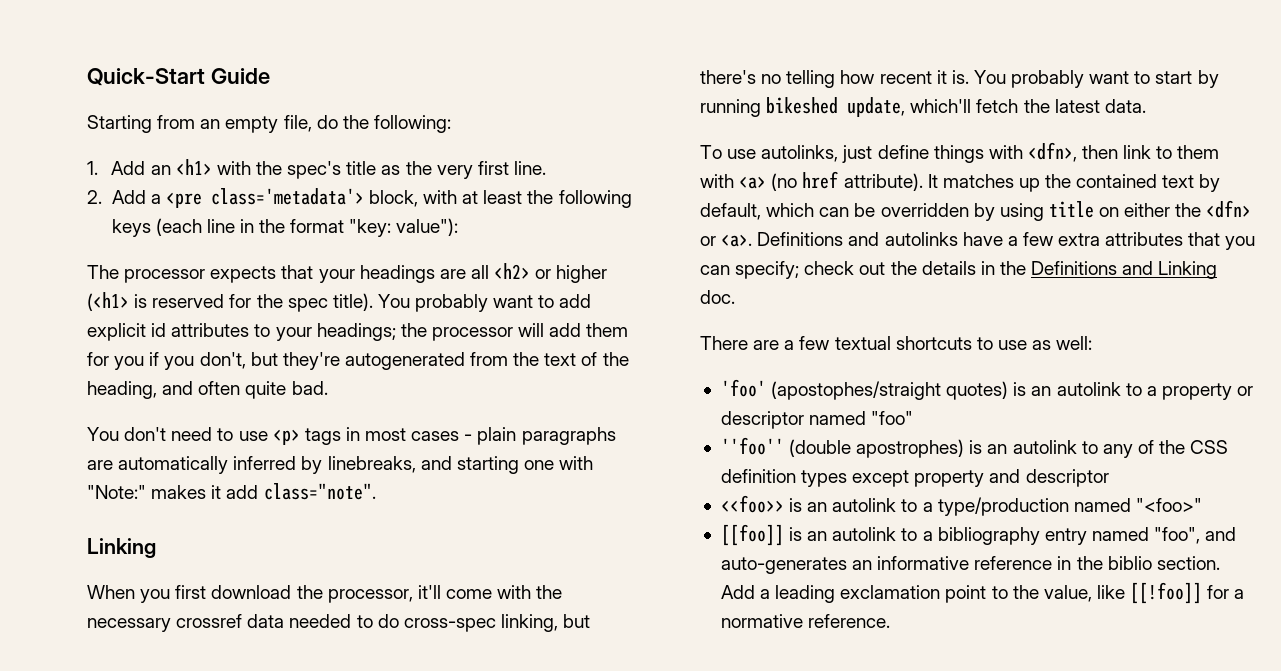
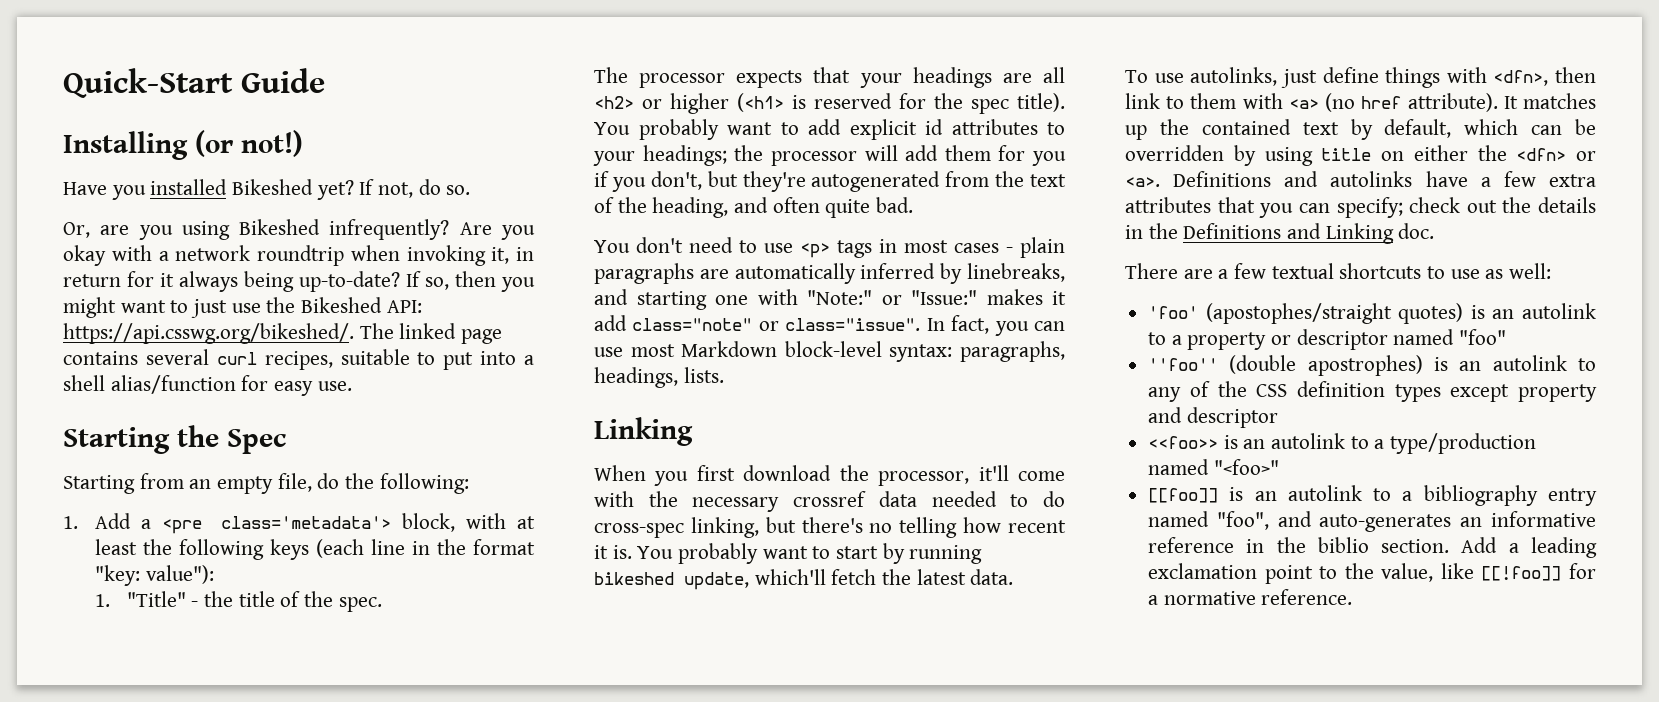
(270, 76) none -> [63,130,303,160] [63,179,471,200] [63,219,535,240] [63,245,534,266] [63,271,535,292] [63,297,422,318] [63,323,503,344] [63,349,534,370] [63,375,352,396] [63,425,286,454] // Installing (or not!) // Have you installed Bikeshed yet? If not, do so. // Or, are you using Bikeshed infrequently? Are you okay with a network roundtrip when invoking it, in return for it always being up-to-date? If so, then you might want to just use the Bikeshed API: https://api.csswg.org/bikeshed/. The linked page contains several curl recipes, suitable to put into a shell alias/function for easy use. // Starting the Spec
[150,159,546,179] [87,190,146,204] an <h1> with the spec's title as the very first line. // 2. Add -> (131, 521) none
(459, 227) none -> [94,591,382,612] // 1. "Title" - the title of the spec.
(146, 492) none -> [881,290,977,305] or "Issue:"
[263,483,376,500] class="note". -> [632,315,1065,336] [594,341,1065,362] [594,367,724,388] class="note" or class="issue". In fact, you can use most Markdown block-level syntax: paragraphs, headings, lists.

